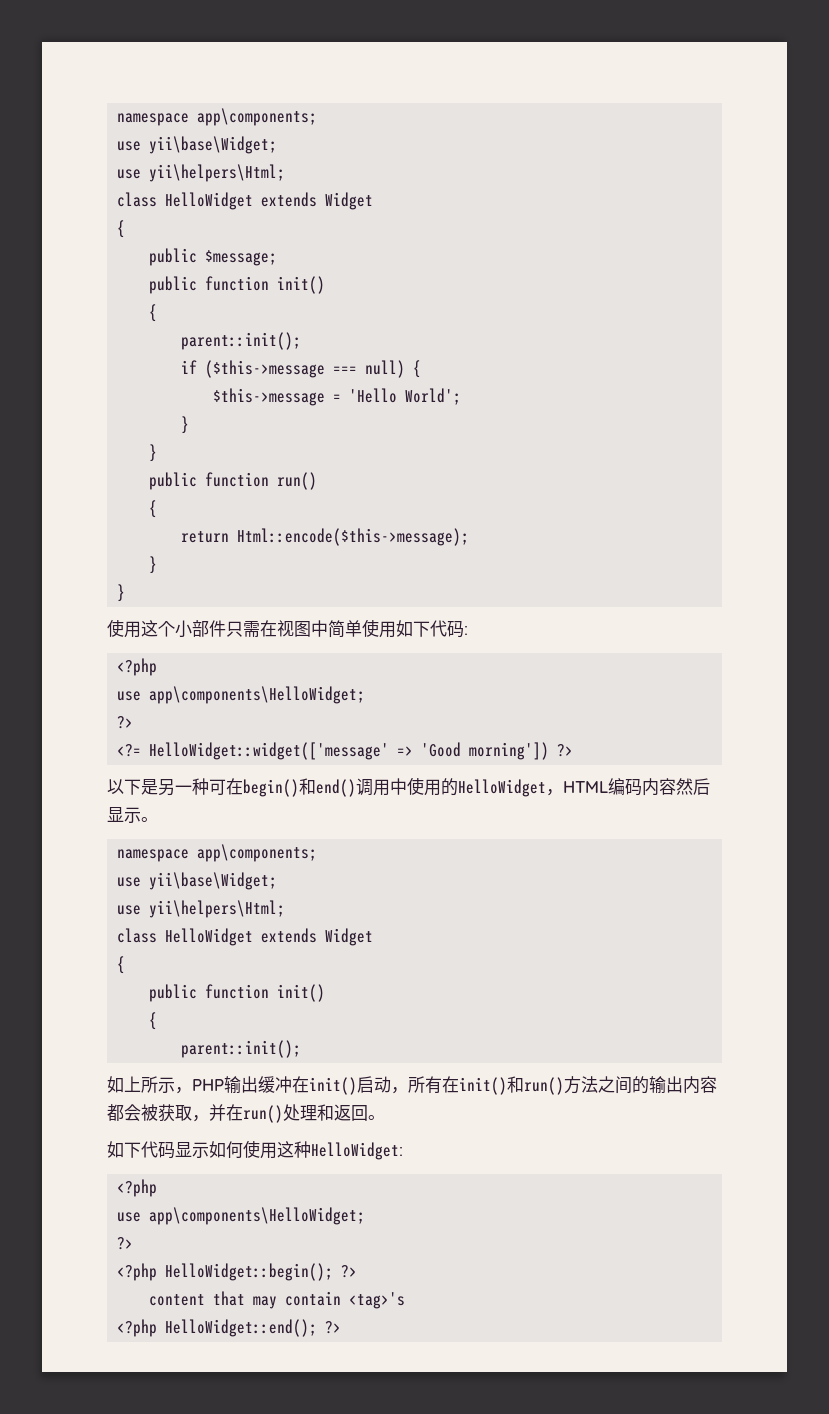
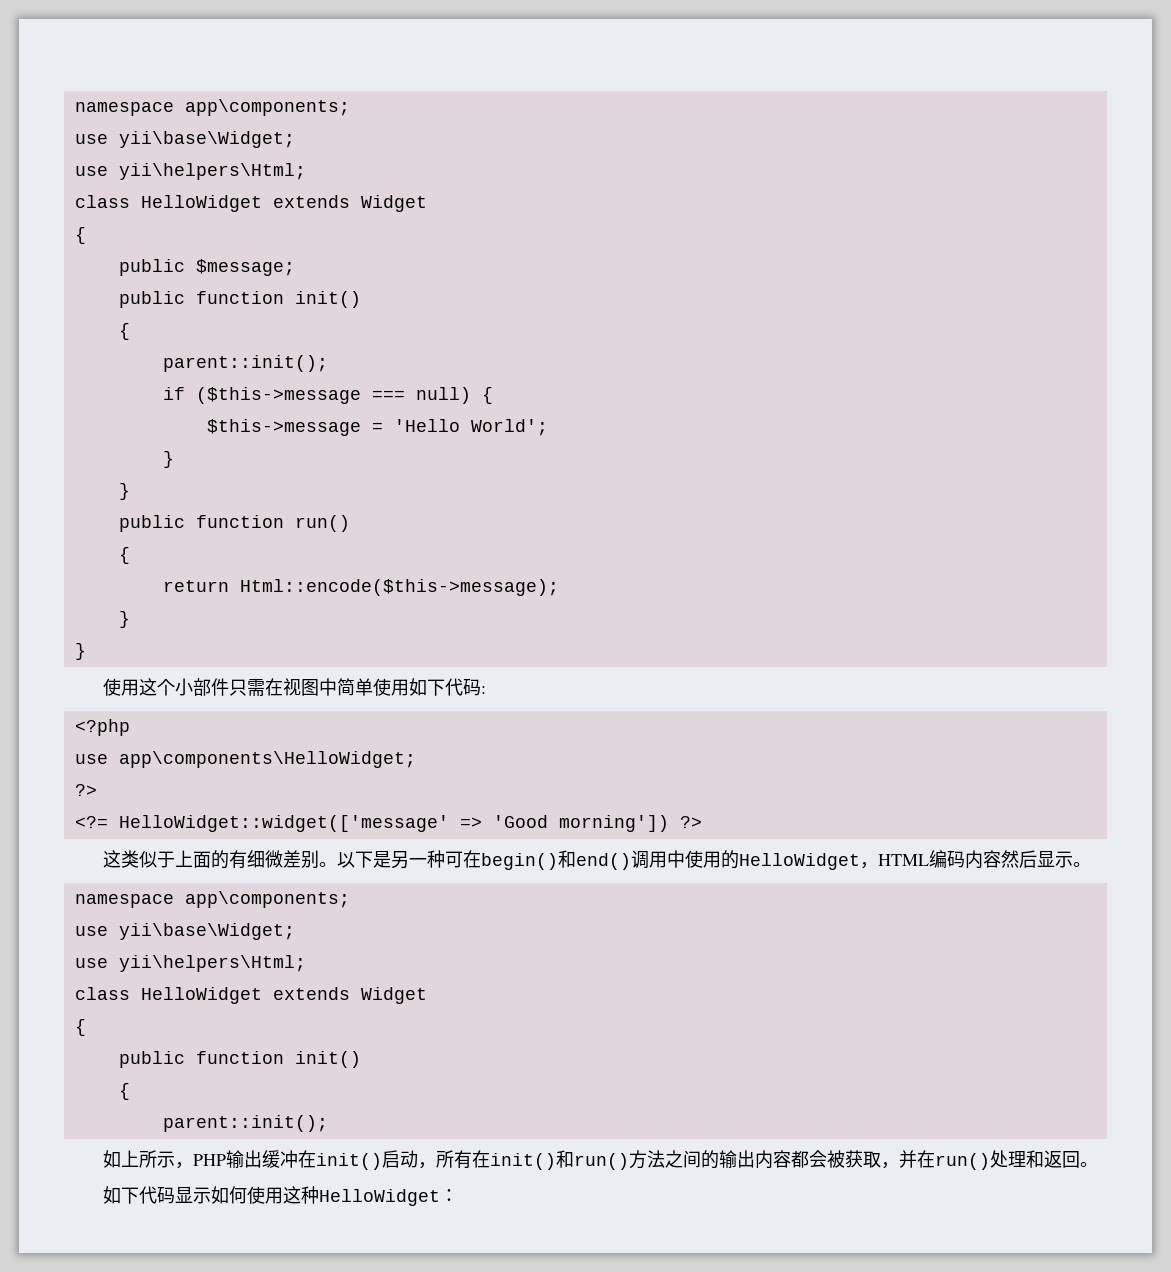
(574, 750) none -> [102,850,337,869] 这类似于上面的有细微差别。
[311,1142,403,1160] [117,1179,158,1197] [117,1207,366,1225] [117,1237,134,1250] [117,1263,358,1281] [149,1291,406,1309] [117,1319,342,1337] HelloWidget: // <?php // use app\components\HelloWidget; // ?> // <?php HelloWidget::begin(); ?> // content that may contain <tag>'s // <?php HelloWidget::end(); ?> -> [318,1189,458,1206] HelloWidget：

